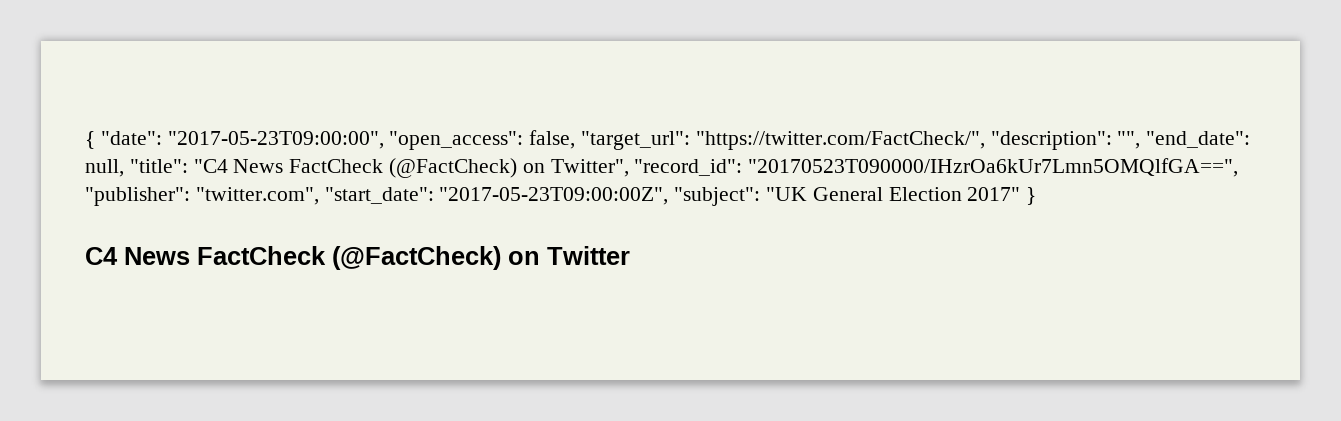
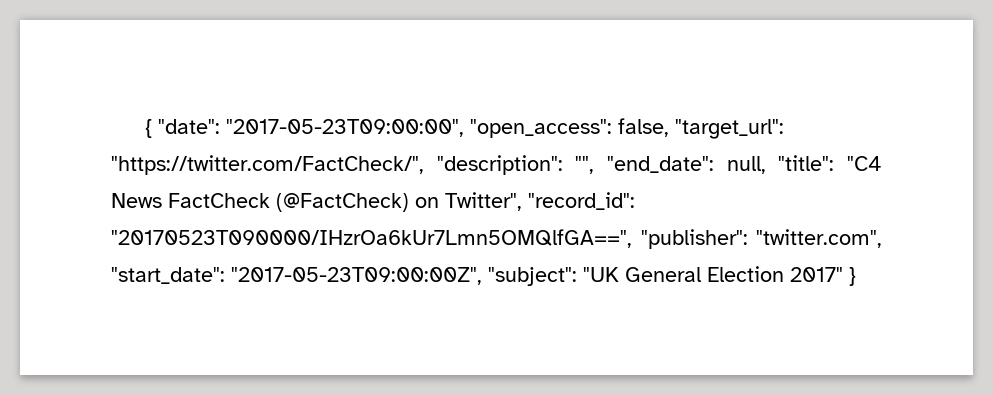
[85,246,630,270] // C4 News FactCheck (@FactCheck) on Twitter -> (856, 276) none

